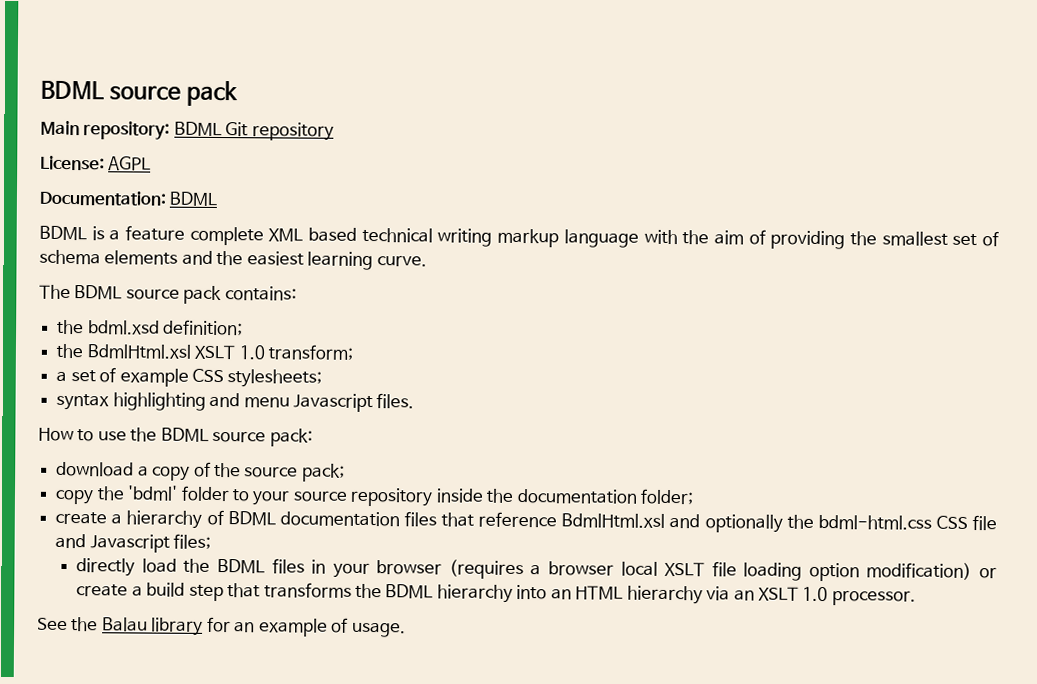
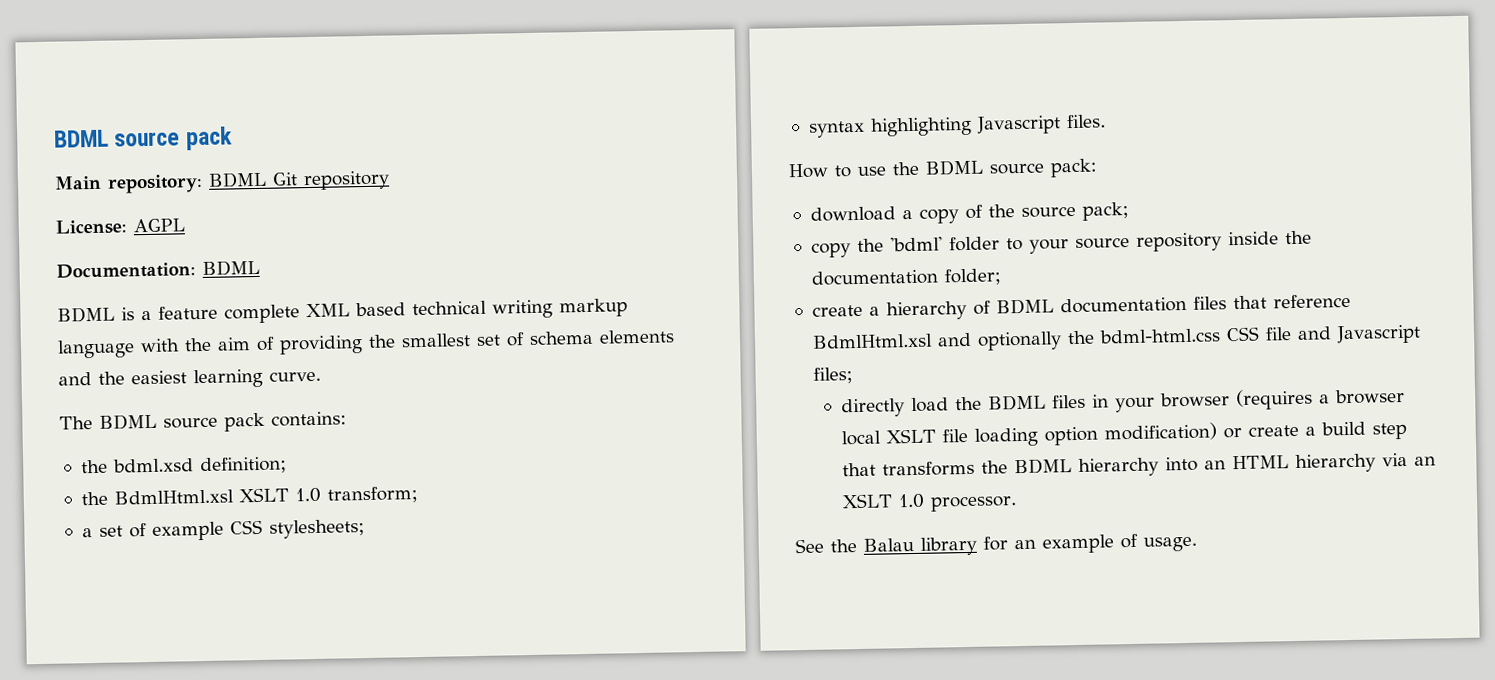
[209,392,290,408] and menu -> (972, 126) none

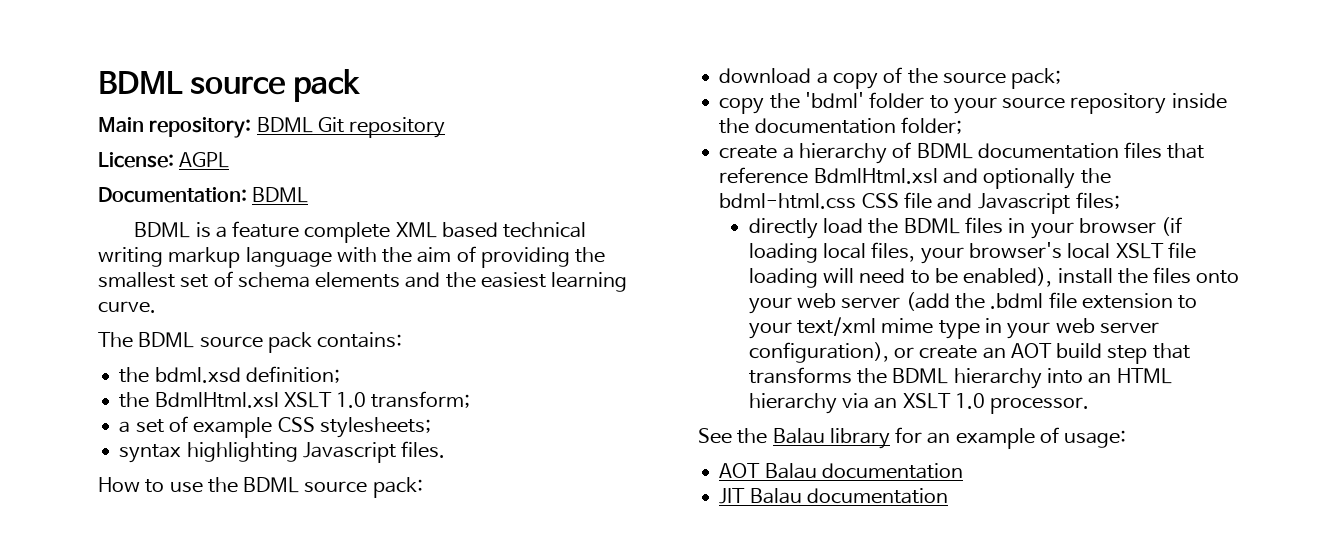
[1234,388,1405,411] [840,422,1316,447] (requires a browser local XSLT file loading option modification) or create a -> [1161,217,1183,236] [748,242,1196,264] [748,267,1240,288] [748,292,1198,314] [748,317,1159,339] [748,342,1052,363] (if loading local files, your browser's local XSLT file loading will need to be enabled), install the files onto your web server (add the .bdml file extension to your text/xml mime type in your web server configuration), or create an AOT
[1143,536,1197,552] usage. -> [1064,430,1127,448] [719,463,963,479] [719,488,948,504] usage: // AOT Balau documentation // JIT Balau documentation

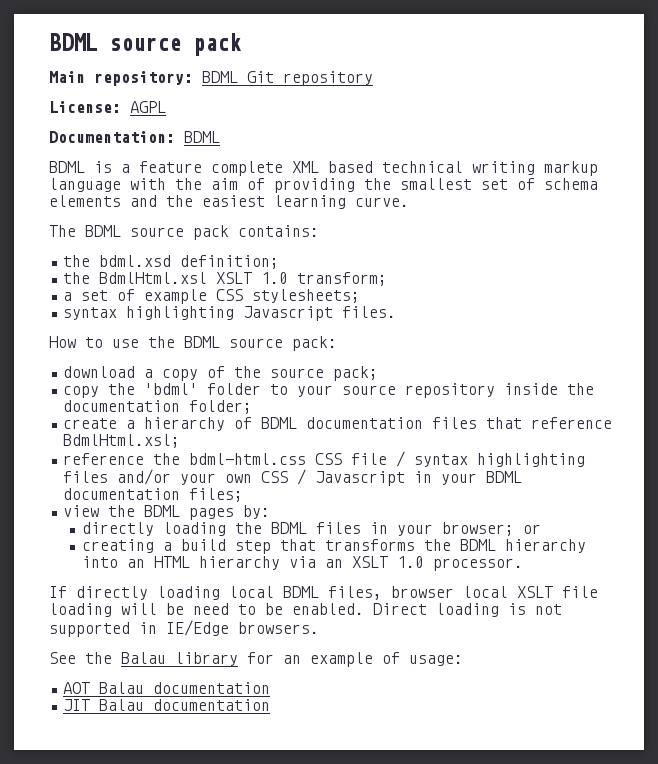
[813,168,1076,189] BdmlHtml.xsl and optionally -> [63,434,181,448] [63,453,145,465] BdmlHtml.xsl; // reference
[937,192,1120,214] [748,218,864,239] and Javascript files; // directly load -> [396,451,586,467] [63,469,523,486] [63,488,244,502] [63,505,271,520] [82,522,227,536] / syntax highlighting files and/or your own CSS / Javascript in your BDML documentation files; // view the BDML pages by: // directly loading
[1078,217,1183,236] [748,242,1196,264] [748,267,1240,288] [748,292,1198,314] [748,317,1159,339] [748,342,1052,363] browser (if loading local files, your browser's local XSLT file loading will need to be enabled), install the files onto your web server (add the .bdml file extension to your text/xml mime type in your web server configuration), or create an AOT -> [442,522,542,536] [82,539,173,553] browser; or // creating a
(1090, 405) none -> [49,586,598,600] [49,603,562,617] [49,620,319,637] // If directly loading local BDML files, browser local XSLT file loading will be need to be enabled. Direct loading is not supported in IE/Edge browsers.

